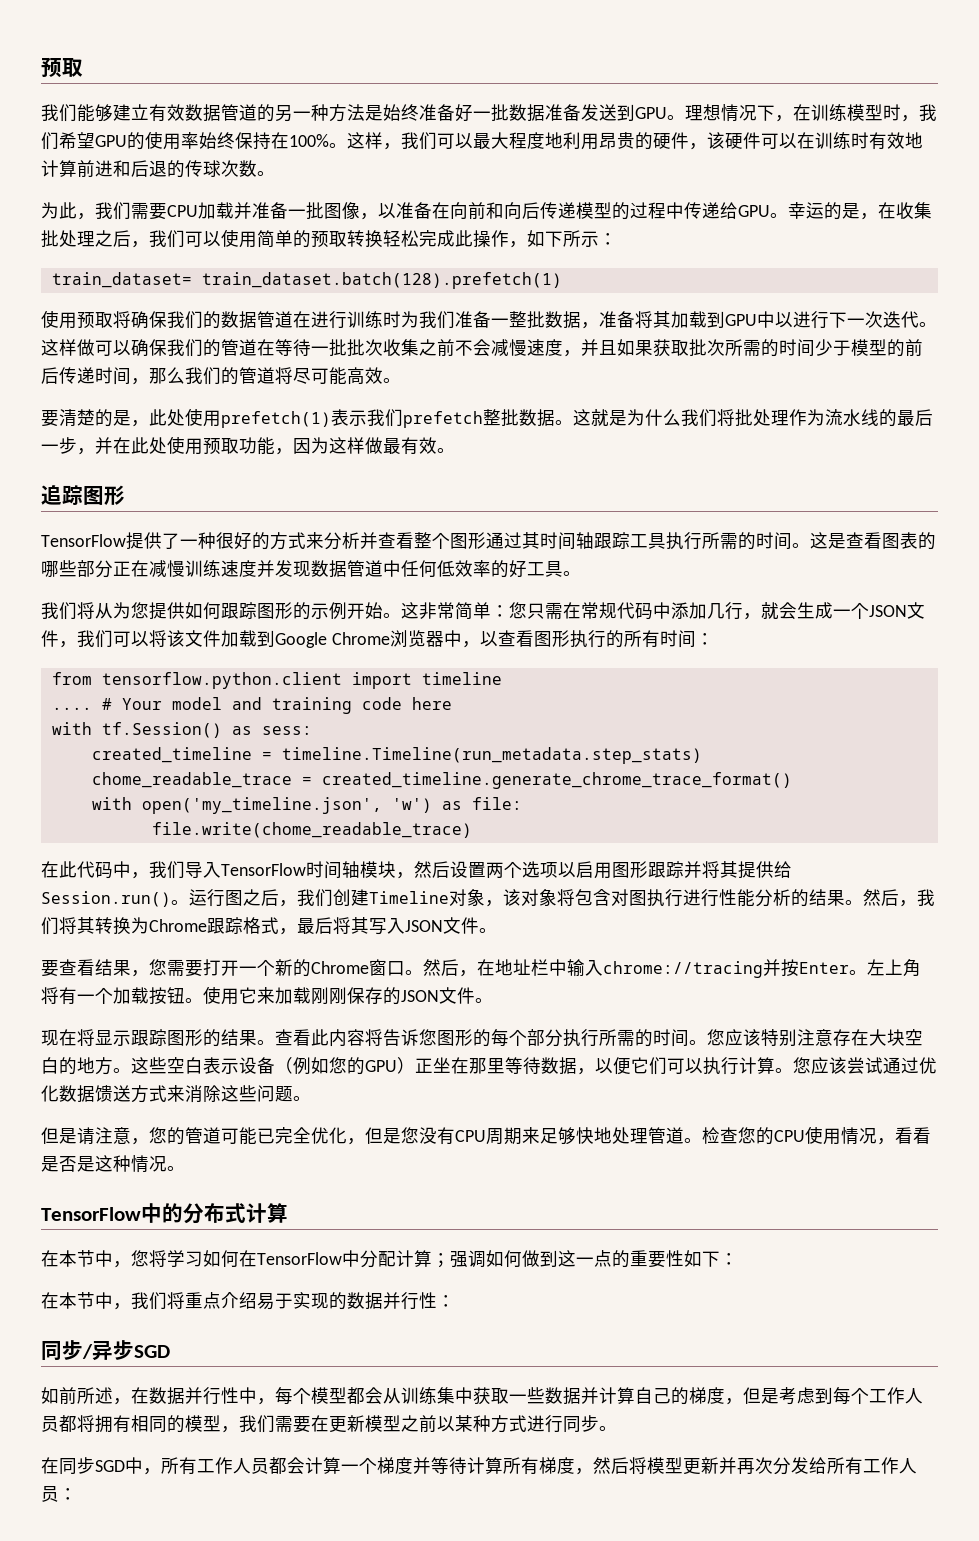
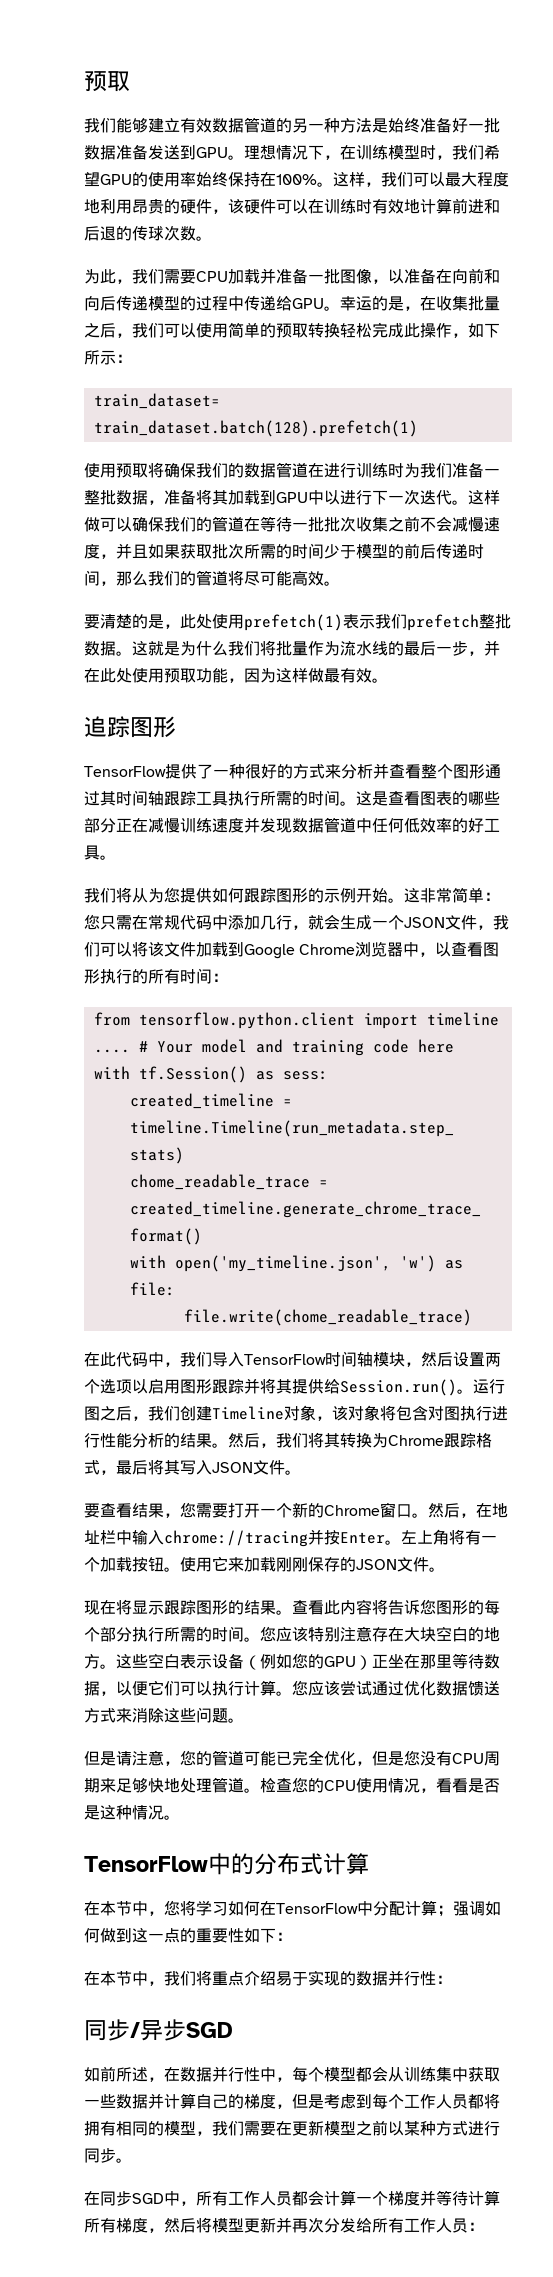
[59,230,95,247] 处理 -> [484,296,500,311] 量
[753,409,789,426] 处理 -> [292,641,308,656] 量

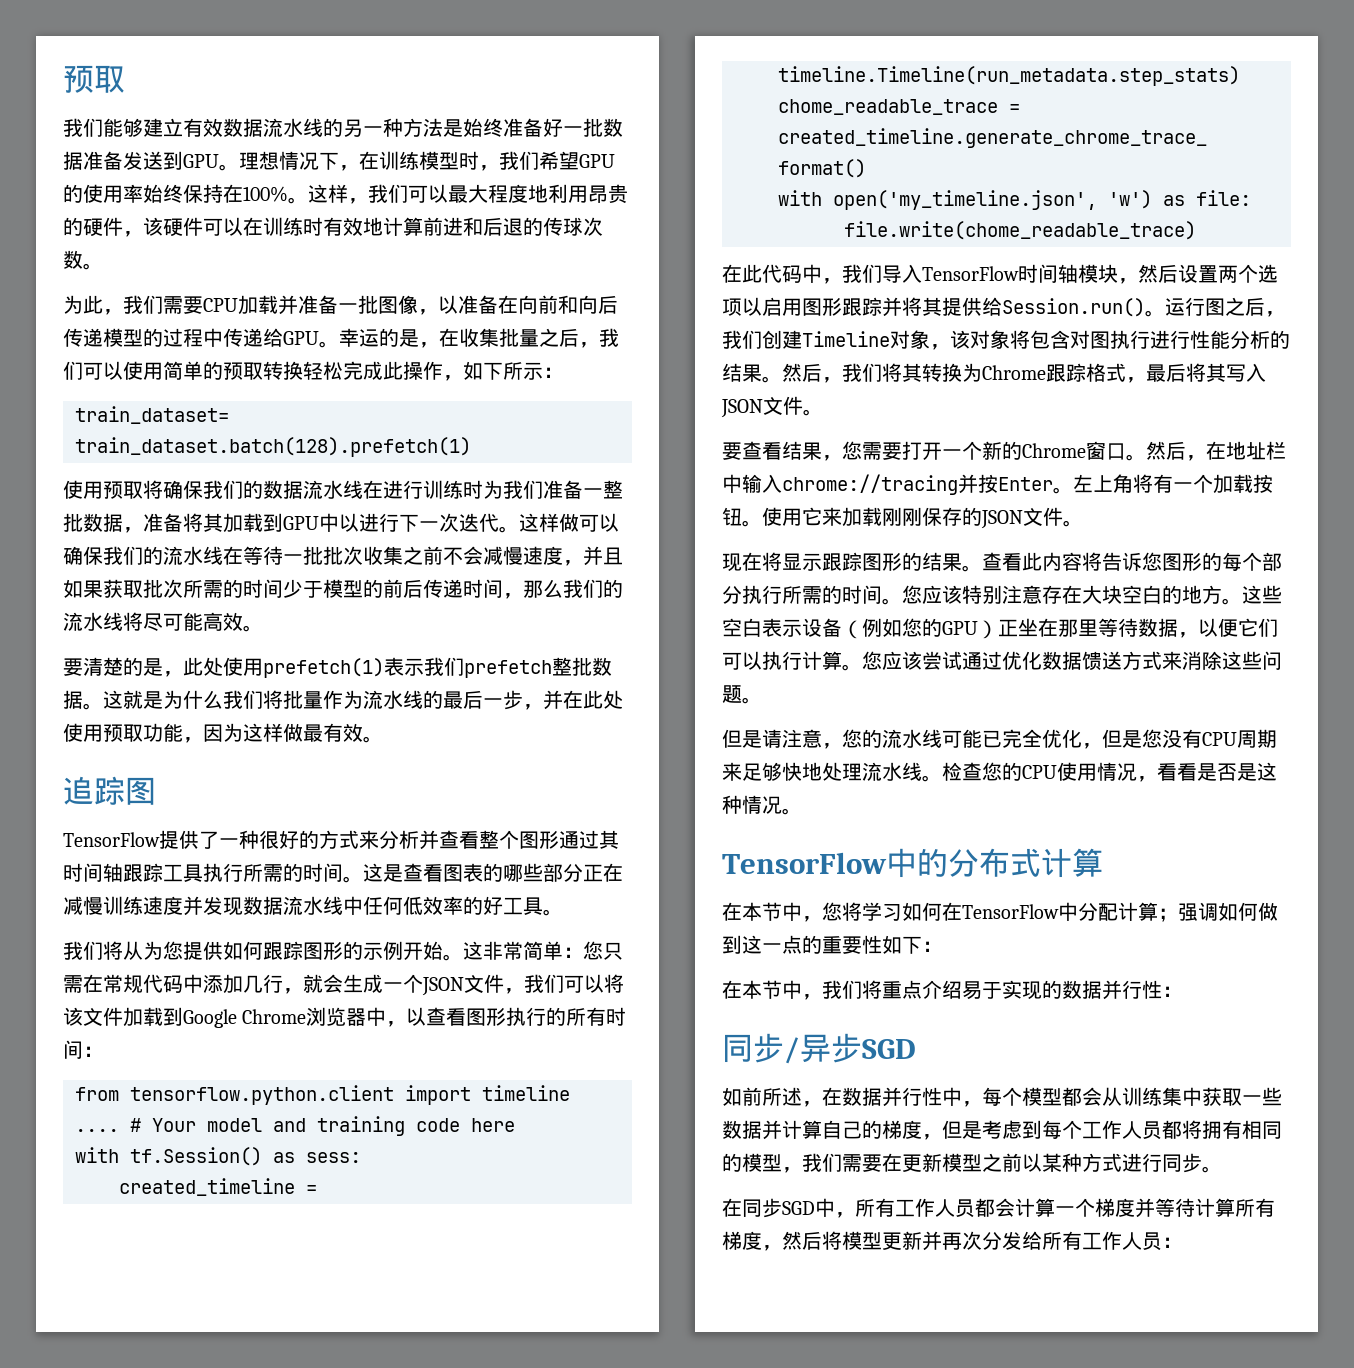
[244,117,276,133] 管道 -> [263,118,323,137] 流水线
[276,462,308,478] 管道 -> [303,480,363,499] 流水线
[212,516,244,532] 管道 -> [163,546,223,565] 流水线
[196,570,228,586] 管道 -> [63,612,123,631] 流水线
[153,716,176,738] 形 -> (156, 791) none
[324,817,356,833] 管道 -> [283,896,343,915] 流水线
[212,1750,244,1766] 管道 -> [882,729,942,748] 流水线
[212,1777,244,1793] 管道 -> [862,762,922,781] 流水线

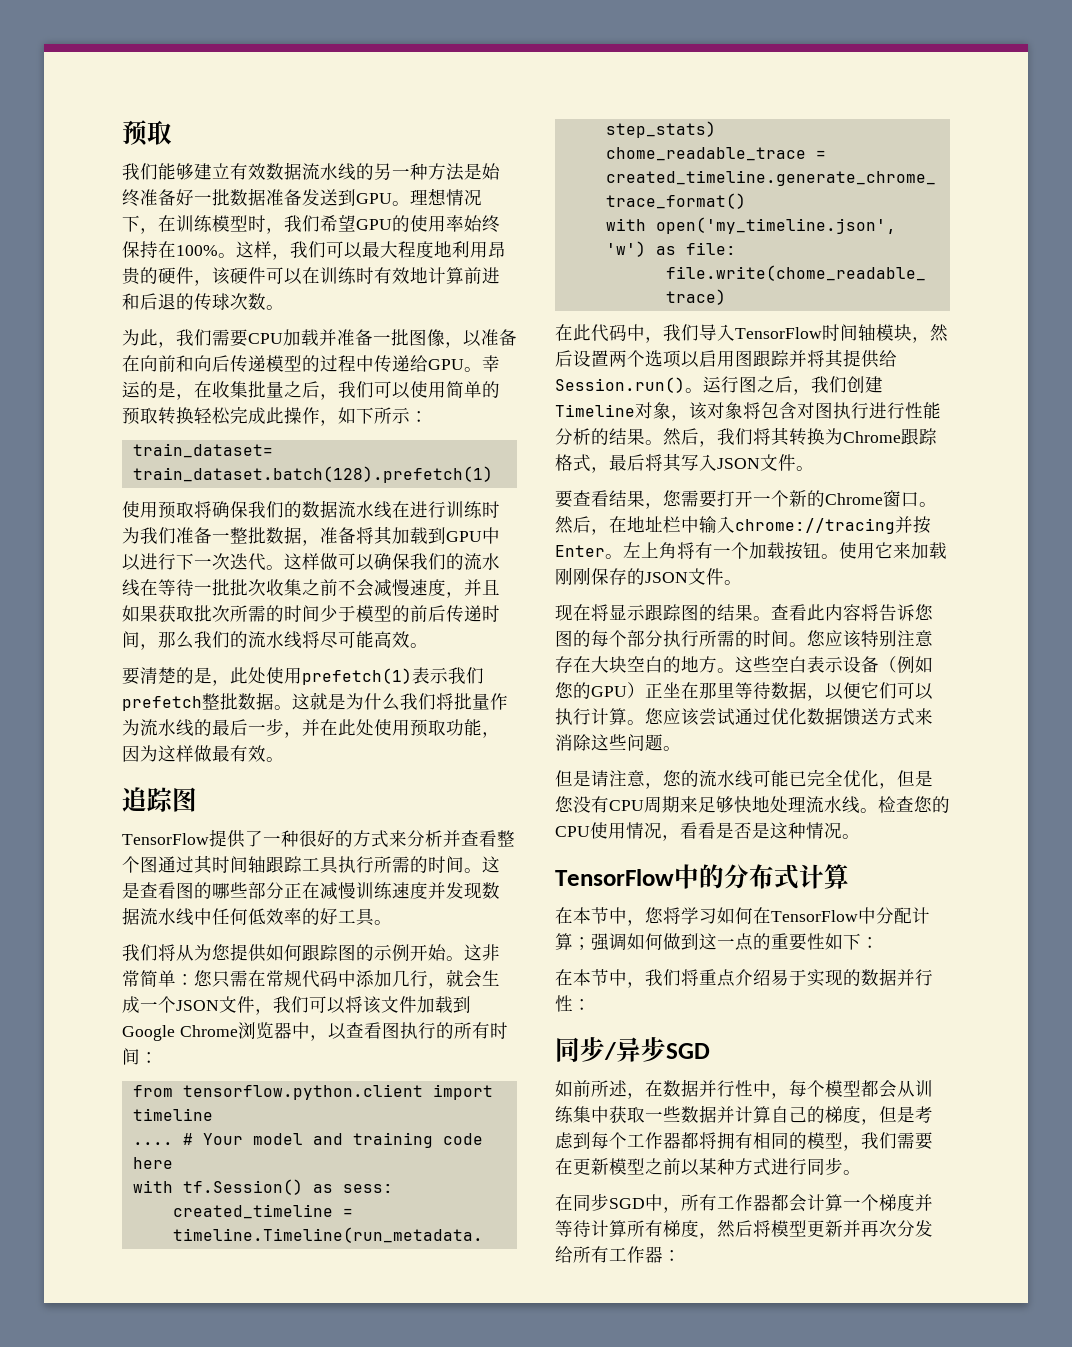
[539,830,559,849] 形 -> (158, 864) none
[463,863,483,882] 表 -> (194, 890) none
[323,941,343,960] 形 -> (356, 952) none
[486,1007,507,1026] 形 -> (400, 1030) none
[822,297,842,316] 形 -> (753, 358) none
[882,552,902,571] 形 -> (699, 612) none
[1182,552,1202,571] 形 -> (573, 638) none
[1122,1121,1162,1140] 人员 -> [663,1132,681,1149] 器
[935,1199,975,1218] 人员 -> [753,1194,771,1211] 器
[1122,1232,1162,1251] 人员 -> [645,1246,663,1263] 器

